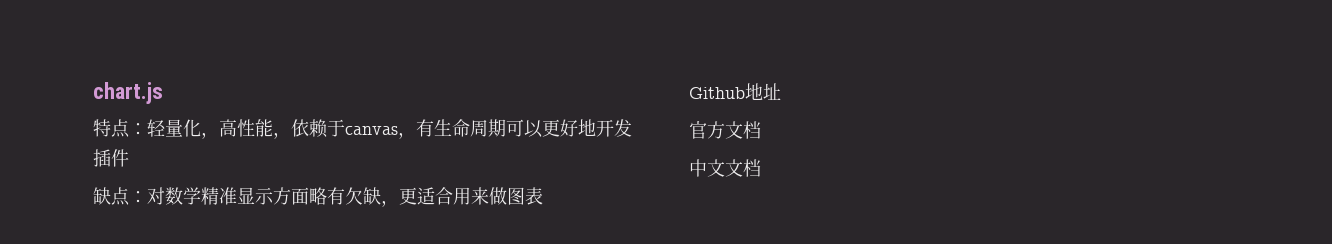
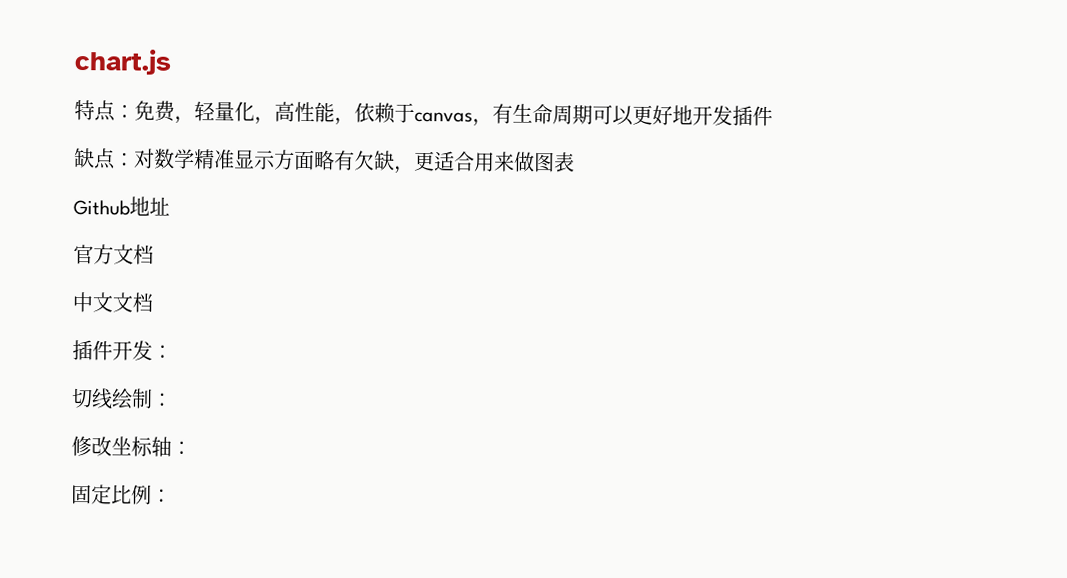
(147, 129) none -> [134,100,195,125] 免费，
(761, 168) none -> [72,339,173,361] [71,387,173,410] [71,435,192,457] [71,484,172,505] // 插件开发： // 切线绘制： // 修改坐标轴： // 固定比例：

